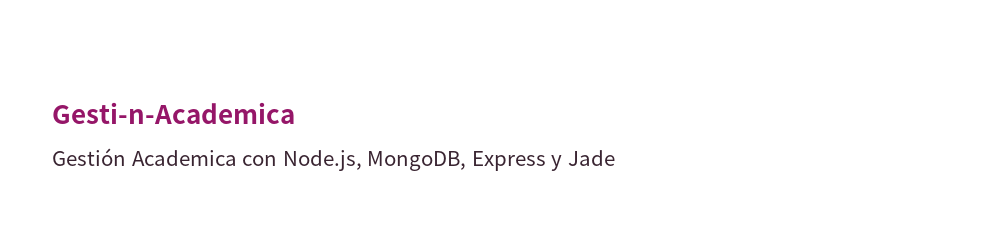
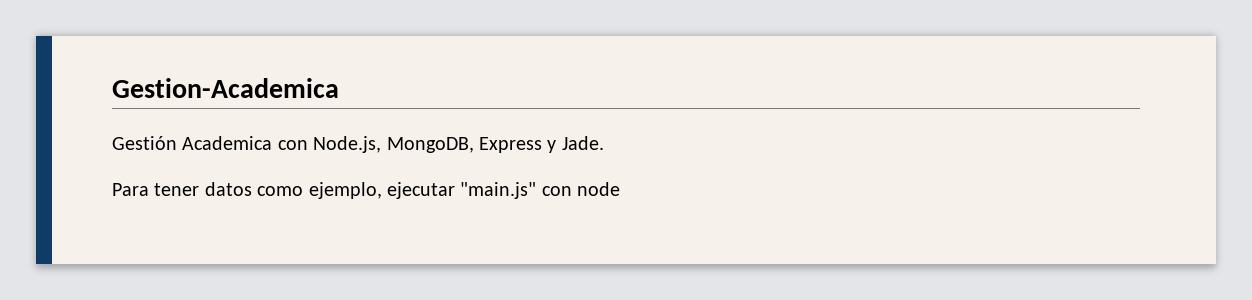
[52,102,295,124] Gesti-n-Academica -> [112,78,339,98] Gestion-Academica
[567,150,615,166] Jade -> [561,136,604,150] [112,182,621,199] Jade. // Para tener datos como ejemplo, ejecutar "main.js" con node

